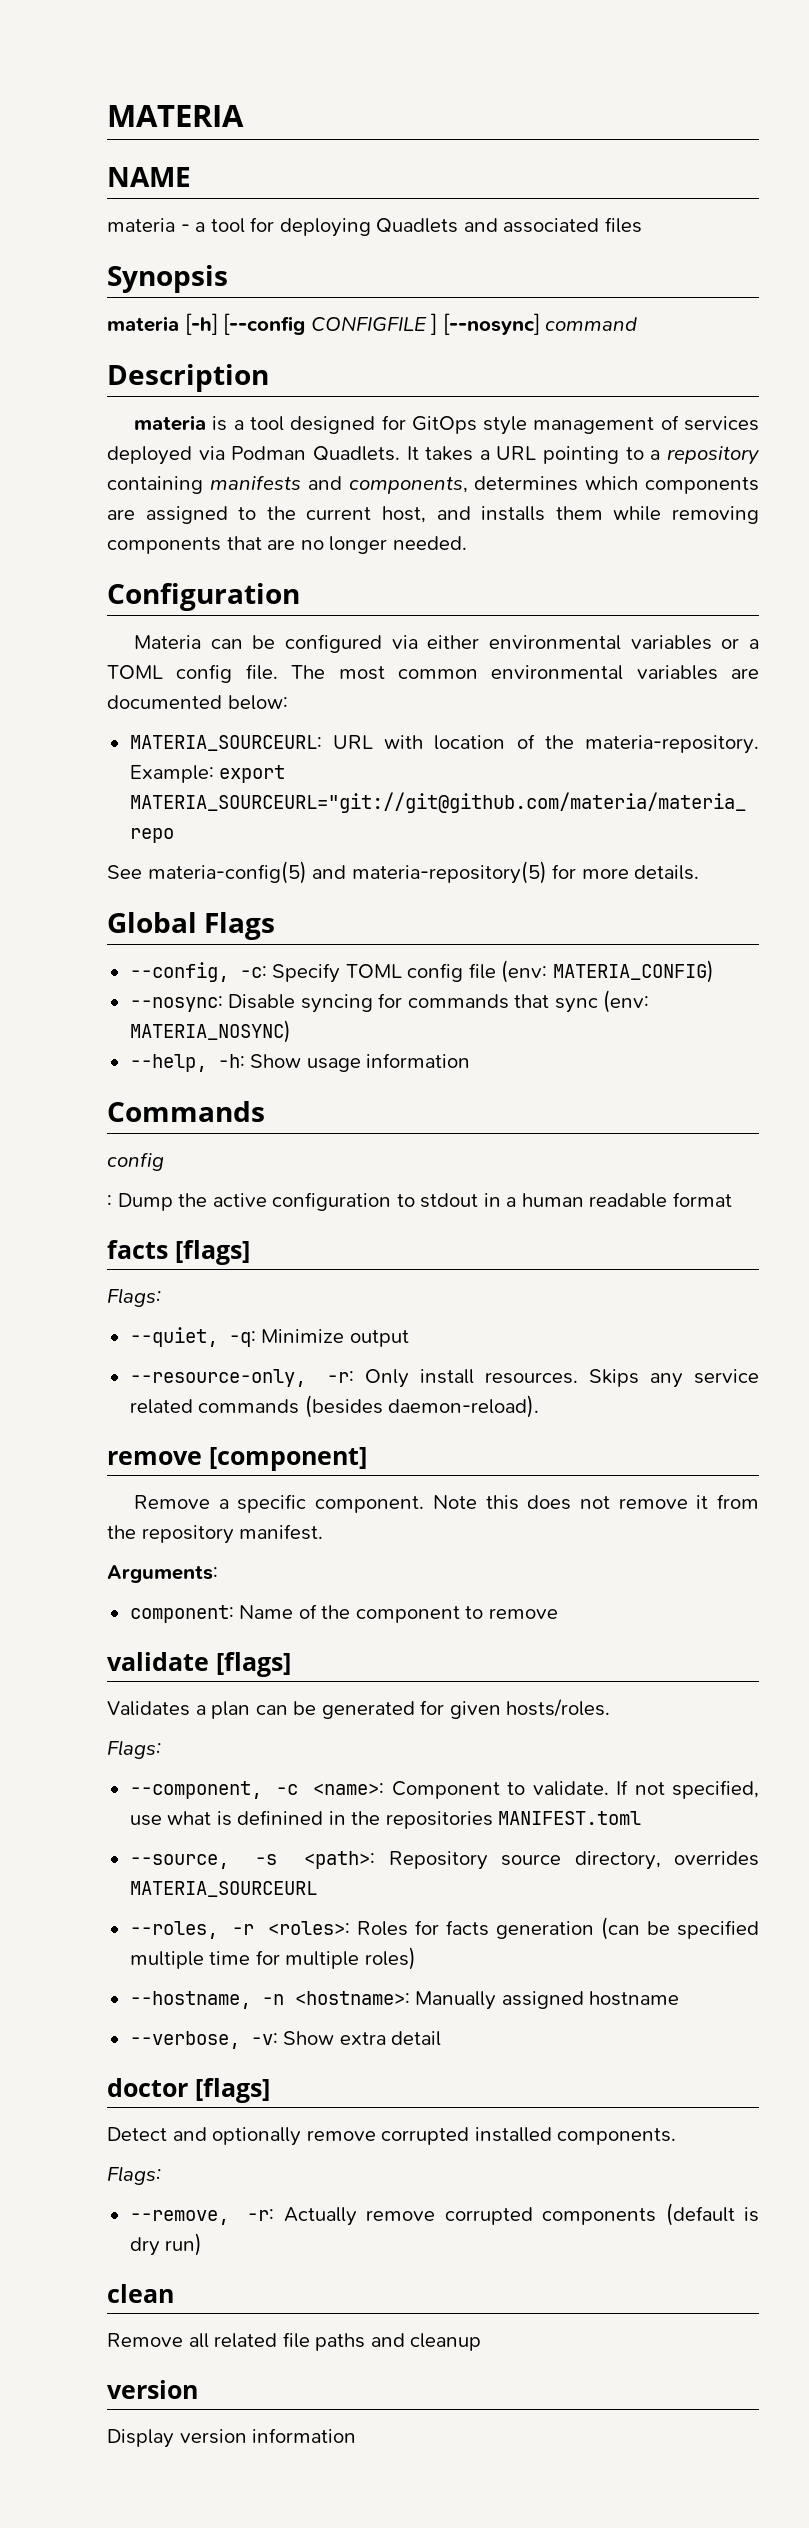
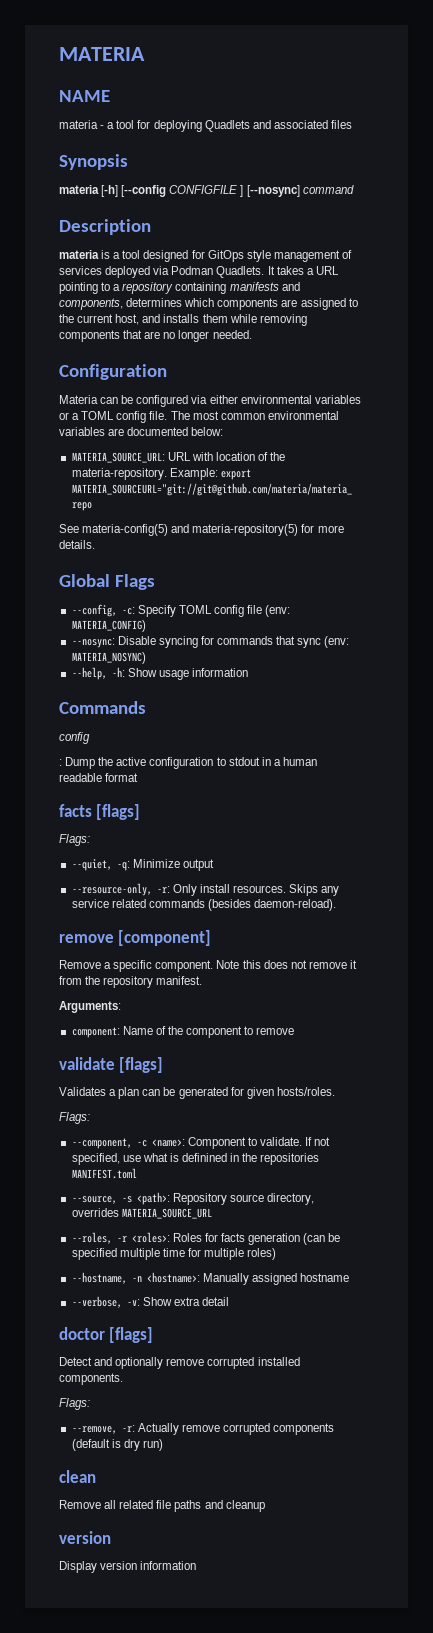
[129,735,322,751] MATERIA_SOURCEURL: -> [71,452,165,463] MATERIA_SOURCE_URL:
[129,1881,317,1897] MATERIA_SOURCEURL -> [121,1208,212,1219] MATERIA_SOURCE_URL

